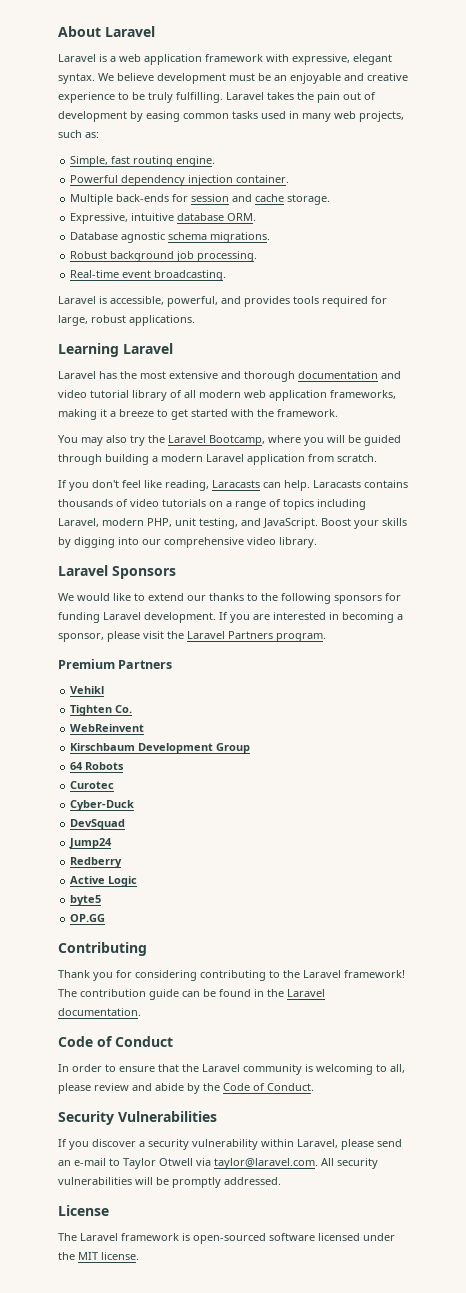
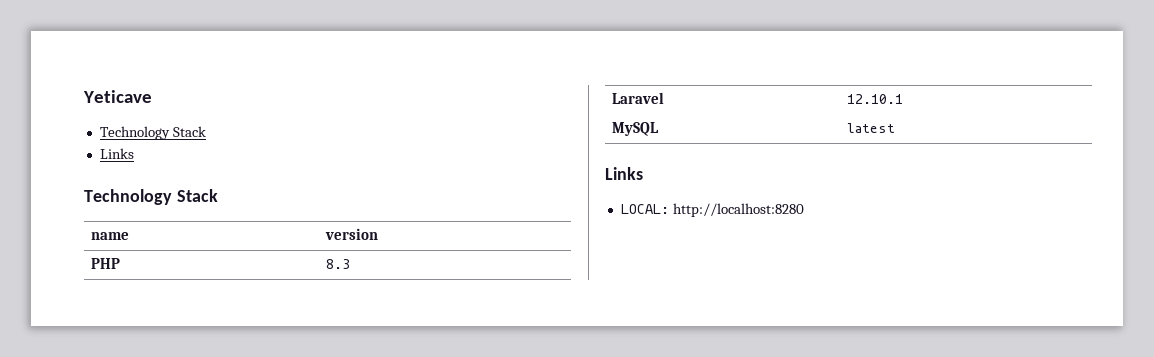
[58,26,155,37] [58,54,392,65] [58,73,408,84] [58,92,376,103] [58,111,404,122] [58,130,99,138] [70,156,216,167] [70,175,290,186] [70,194,331,205] [70,213,257,224] [70,232,271,243] [70,251,258,262] [70,270,227,281] [58,296,387,307] [58,315,195,326] [58,343,173,357] [58,371,401,382] [58,390,396,401] [58,409,338,420] [58,435,401,446] [58,454,377,465] [58,480,408,491] [58,499,366,510] [58,518,407,529] [58,537,317,548] [58,565,176,579] [58,593,401,604] [58,612,403,623] [58,631,326,642] [58,659,173,669] [70,686,105,694] [70,705,133,716] [70,724,145,732] [70,743,251,754] [70,762,125,770] [70,781,115,789] [70,800,135,811] [70,819,126,830] [69,838,113,849] [70,857,123,868] [70,876,138,887] [70,895,102,906] [70,914,106,922] [58,942,147,956] [58,970,405,981] [58,989,325,1000] [58,1008,141,1016] [58,1036,173,1047] [58,1064,405,1075] [58,1083,314,1094] [58,1111,217,1125] [58,1139,402,1150] [58,1158,378,1169] [58,1177,281,1188] [58,1205,109,1216] [58,1233,395,1244] [58,1252,139,1260] About Laravel // Laravel is a web application framework with expressive, elegant syntax. We believe development must be an enjoyable and creative experience to be truly fulfilling. Laravel takes the pain out of development by easing common tasks used in many web projects, such as: // Simple, fast routing engine. // Powerful dependency injection container. // Multiple back-ends for session and cache storage. // Expressive, intuitive database ORM. // Database agnostic schema migrations. // Robust background job processing. // Real-time event broadcasting. // Laravel is accessible, powerful, and provides tools required for large, robust applications. // Learning Laravel // Laravel has the most extensive and thorough documentation and video tutorial library of all modern web application frameworks, making it a breeze to get started with the framework. // You may also try the Laravel Bootcamp, where you will be guided through building a modern Laravel application from scratch. // If you don't feel like reading, Laracasts can help. Laracasts contains thousands of video tutorials on a range of topics including Laravel, modern PHP, unit testing, and JavaScript. Boost your skills by digging into our comprehensive video library. // Laravel Sponsors // We would like to extend our thanks to the following sponsors for funding Laravel development. If you are interested in becoming a sponsor, please visit the Laravel Partners program. // Premium Partners // Vehikl // Tighten Co. // WebReinvent // Kirschbaum Development Group // 64 Robots // Curotec // Cyber-Duck // DevSquad // Jump24 // Redberry // Active Logic // byte5 // OP.GG // Contributing // Thank you for considering contributing to the Laravel framework! The contribution guide can be found in the Laravel documentation. // Code of Conduct // In order to ensure that the Laravel community is welcoming to all, please review and abide by the Code of Conduct. // Security Vulnerabilities // If you discover a security vulnerability within Laravel, please send an e-mail to Taylor Otwell via taylor@laravel.com. All security vulnerabilities will be promptly addressed. // License // The Laravel framework is open-sourced software licensed under the MIT license. -> [83,90,152,103] [99,126,206,140] [99,148,134,159] [84,189,218,205] [90,232,129,240] [324,228,378,240] [90,258,120,269] [325,259,350,269] [611,92,664,104] [846,94,903,104] [611,122,659,136] [846,123,895,133] [605,167,643,180] [620,203,804,217] Yeticave // Technology Stack // Links // Technology Stack // name | version // PHP | 8.3 // Laravel | 12.10.1 // MySQL | latest // Links // LOCAL: http://localhost:8280

